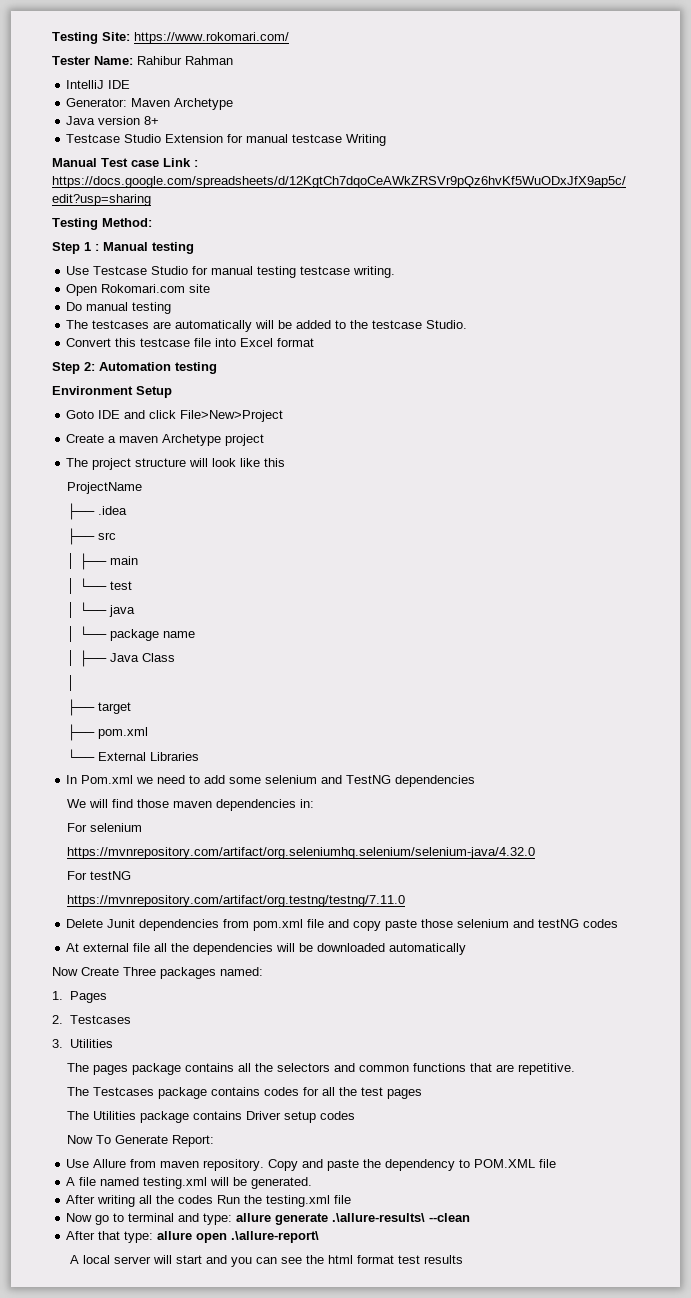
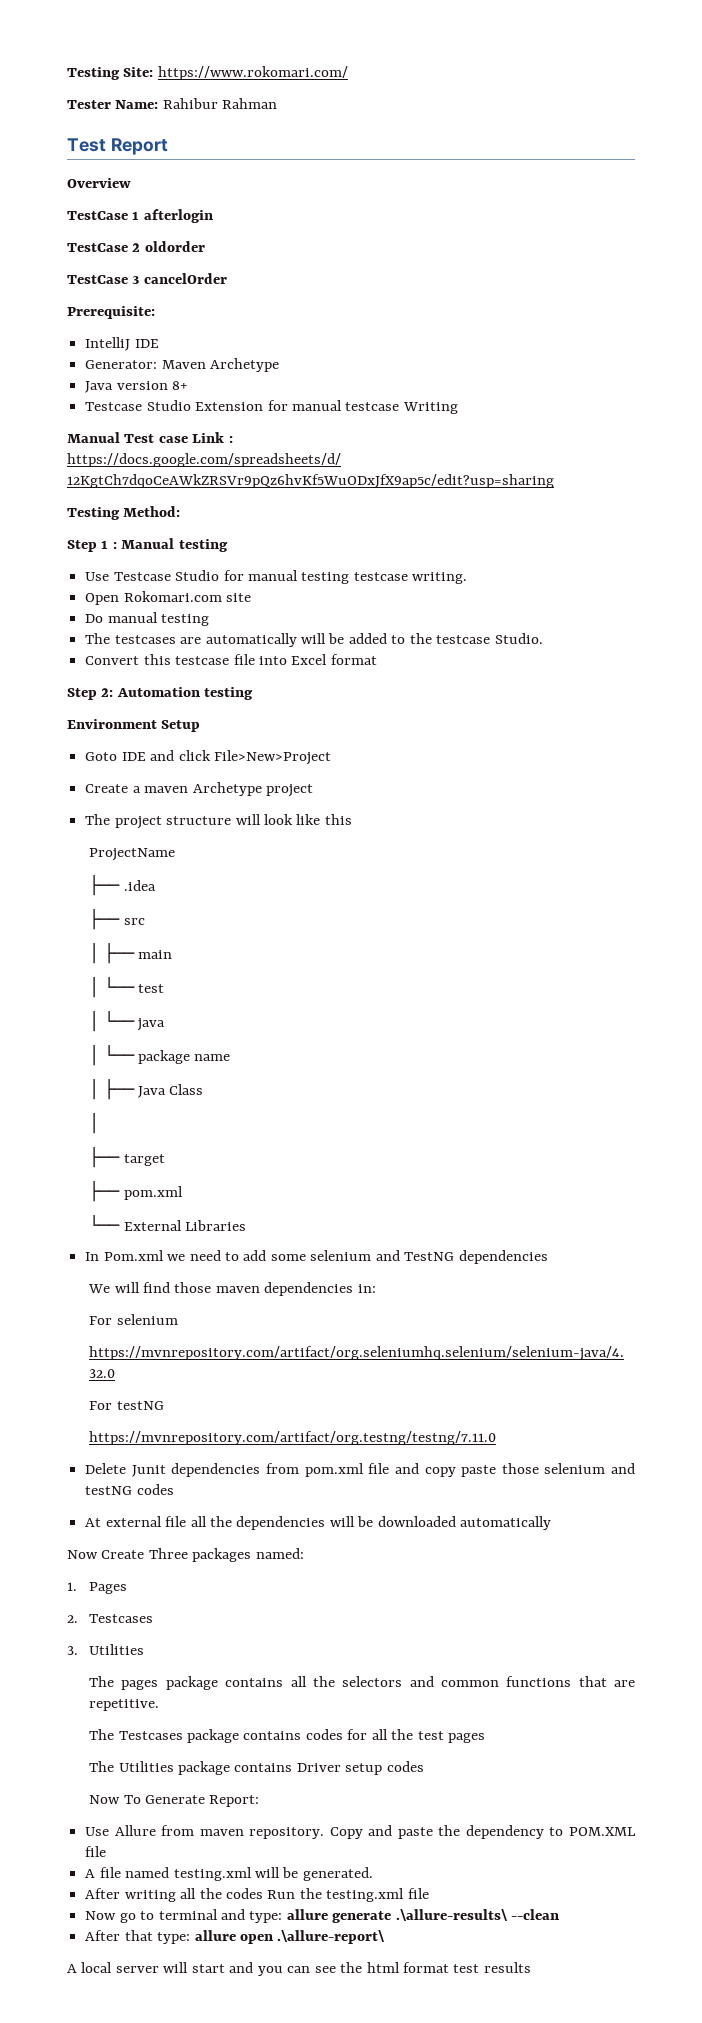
(233, 60) none -> [67,138,168,155] [67,178,131,188] [67,209,213,223] [67,241,205,252] [67,273,227,284] [67,306,155,319] // Test Report // Overview // TestCase 1 afterlogin // TestCase 2 oldorder // TestCase 3 cancelOrder // Prerequisite:

